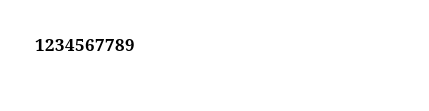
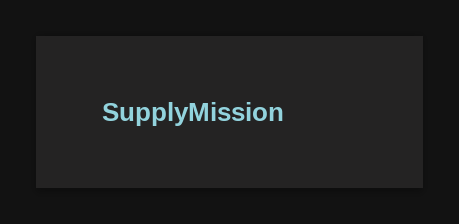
[35,39,135,51] 1234567789 -> [102,102,284,126] SupplyMission

